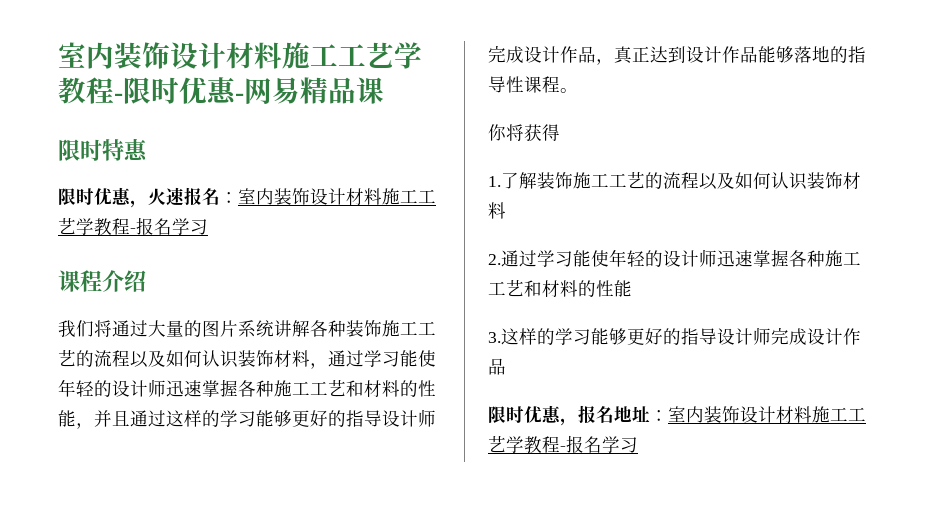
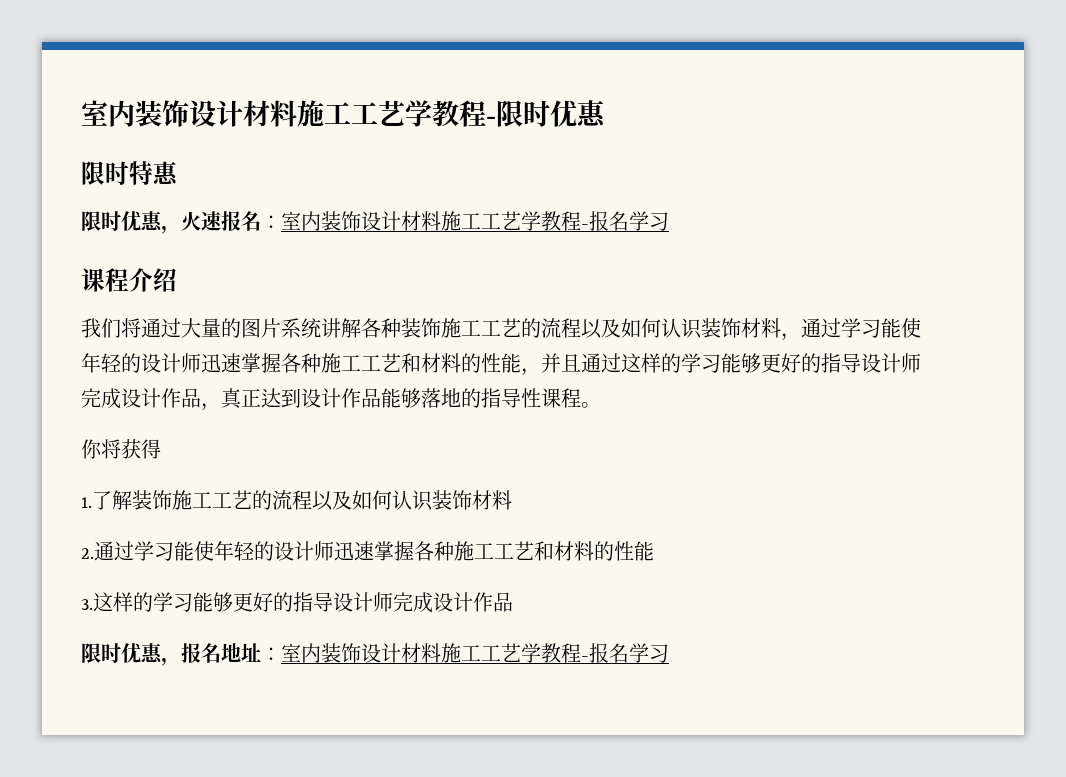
[235,77,384,104] -网易精品课 -> (607, 113) none

